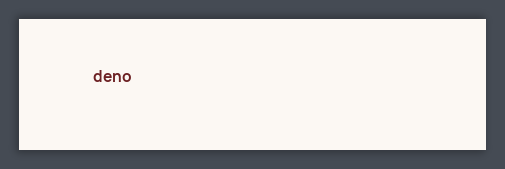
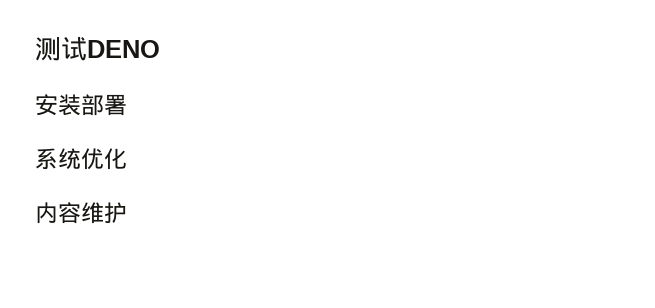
[93,70,132,82] deno -> [35,36,160,61] [35,94,127,116] [35,148,127,170] [35,202,127,224] 测试DENO // 安装部署 // 系统优化 // 内容维护

